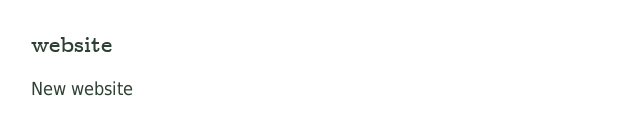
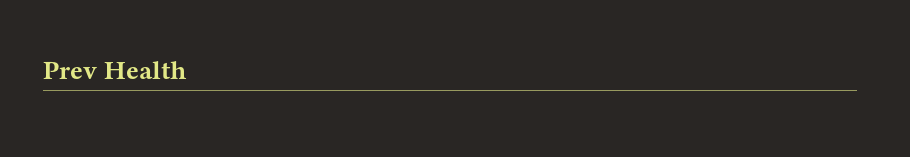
[31,37,112,52] [31,81,133,96] website // New website -> [43,61,188,79] Prev Health

